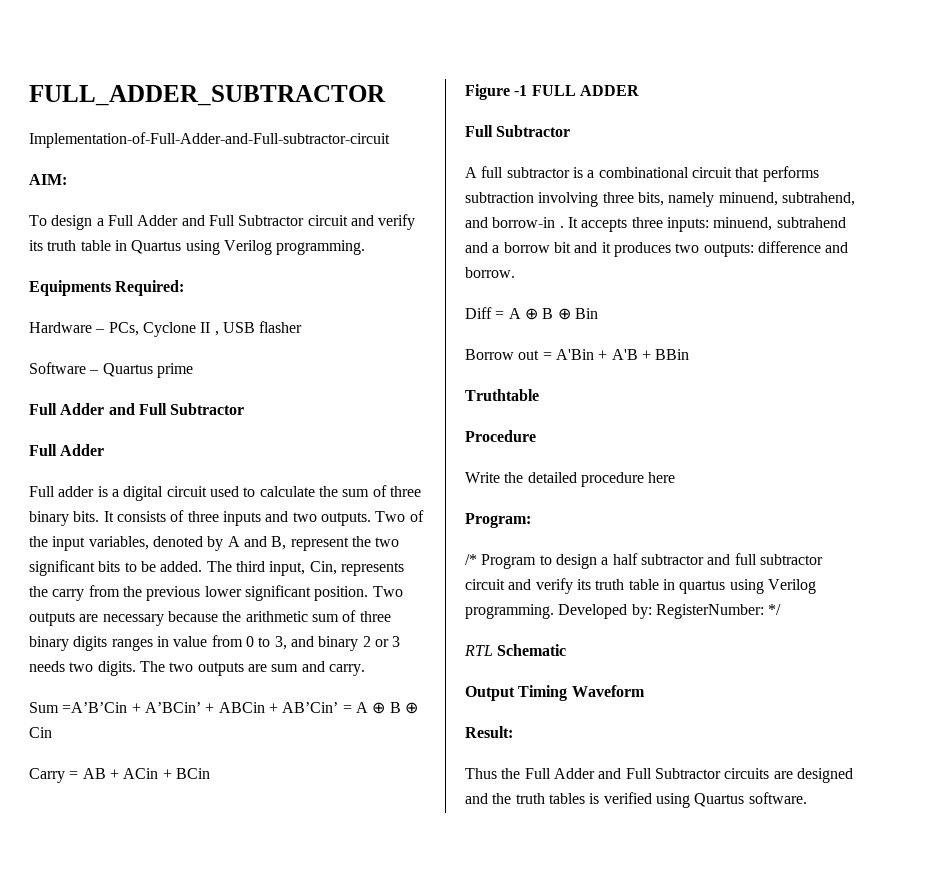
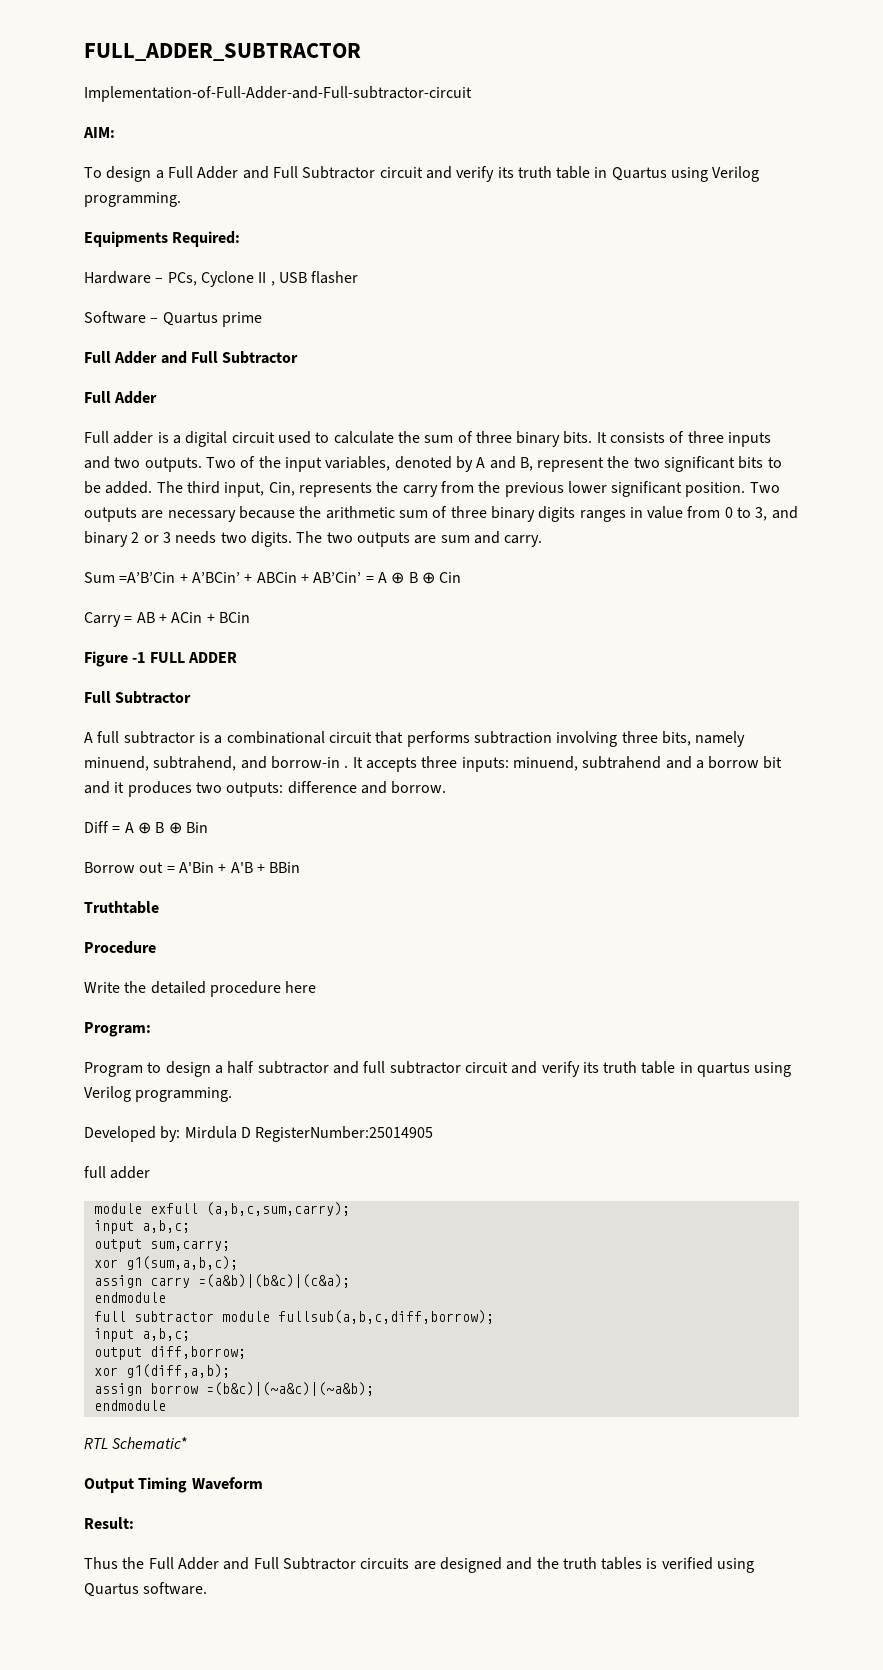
[465,554,477,565] /* -> (151, 1029) none
(554, 611) none -> (233, 1094) //
[655,604,782,619] RegisterNumber: */ -> [184,1126,434,1142] [84,1166,151,1179] [93,1202,350,1216] [93,1220,190,1234] [93,1239,230,1252] [93,1256,238,1270] [93,1274,350,1288] [93,1292,166,1303] [93,1310,494,1324] [93,1328,190,1342] [93,1346,246,1360] [93,1364,230,1378] [93,1382,374,1396] [93,1400,166,1411] Mirdula D RegisterNumber:25014905 // full adder // module exfull (a,b,c,sum,carry); // input a,b,c; // output sum,carry; // xor g1(sum,a,b,c); // assign carry =(a&b)|(b&c)|(c&a); // endmodule // full subtractor module fullsub(a,b,c,diff,borrow); // input a,b,c; // output diff,borrow; // xor g1(diff,a,b); // assign borrow =(b&c)|(~a&c)|(~a&b); // endmodule
[497,644,567,656] Schematic -> [112,1437,189,1449] Schematic*

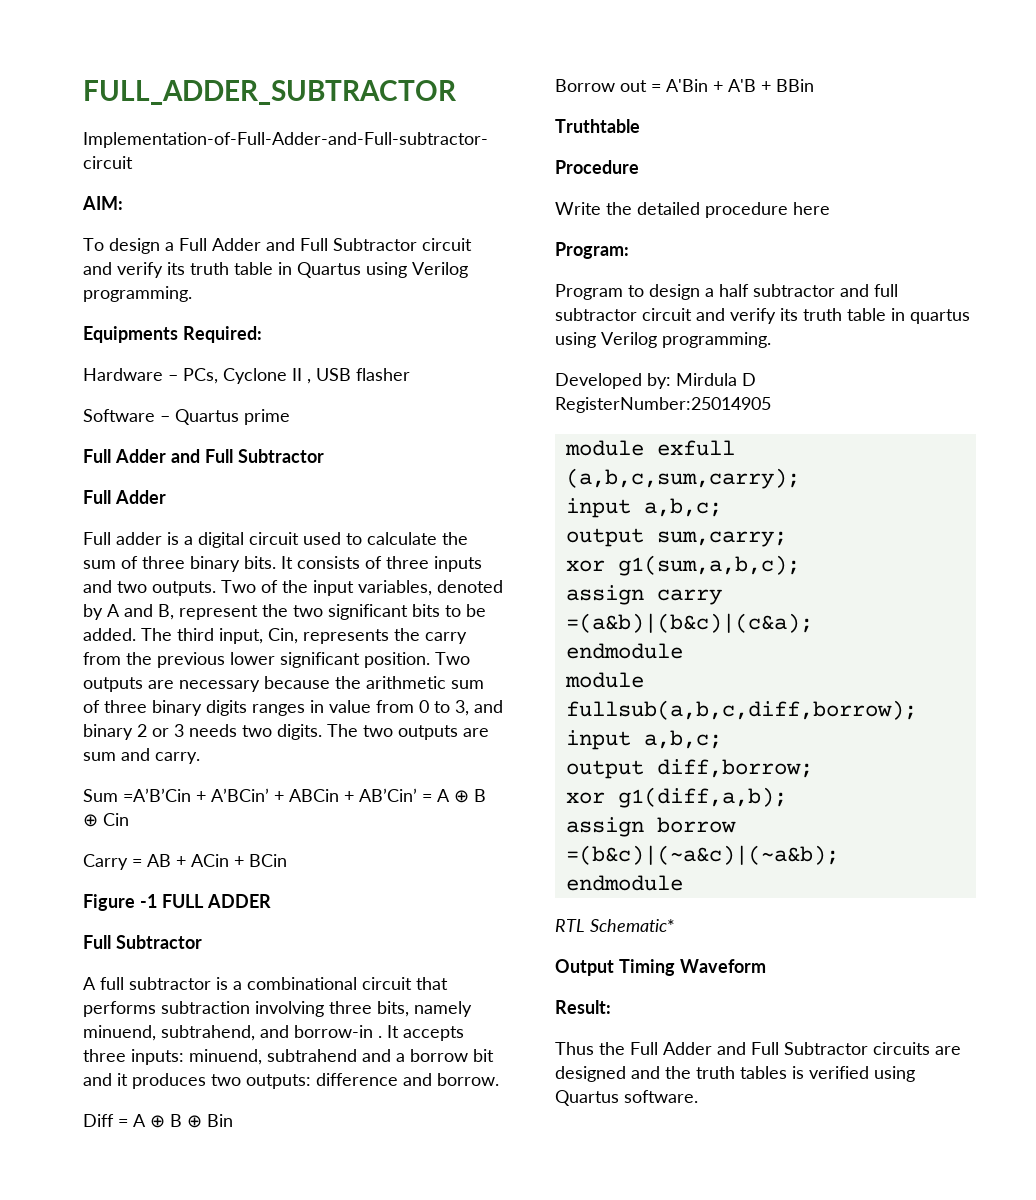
[84,1166,151,1179] // full adder -> (771, 405) none
[93,1311,214,1322] full subtractor -> (683, 651) none

